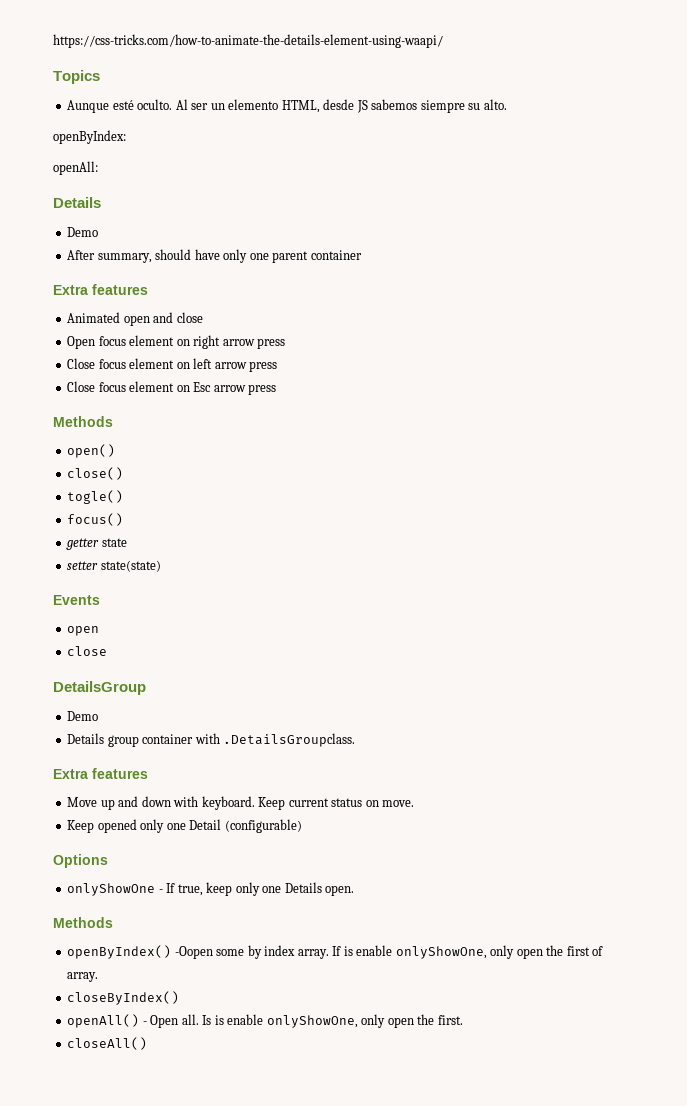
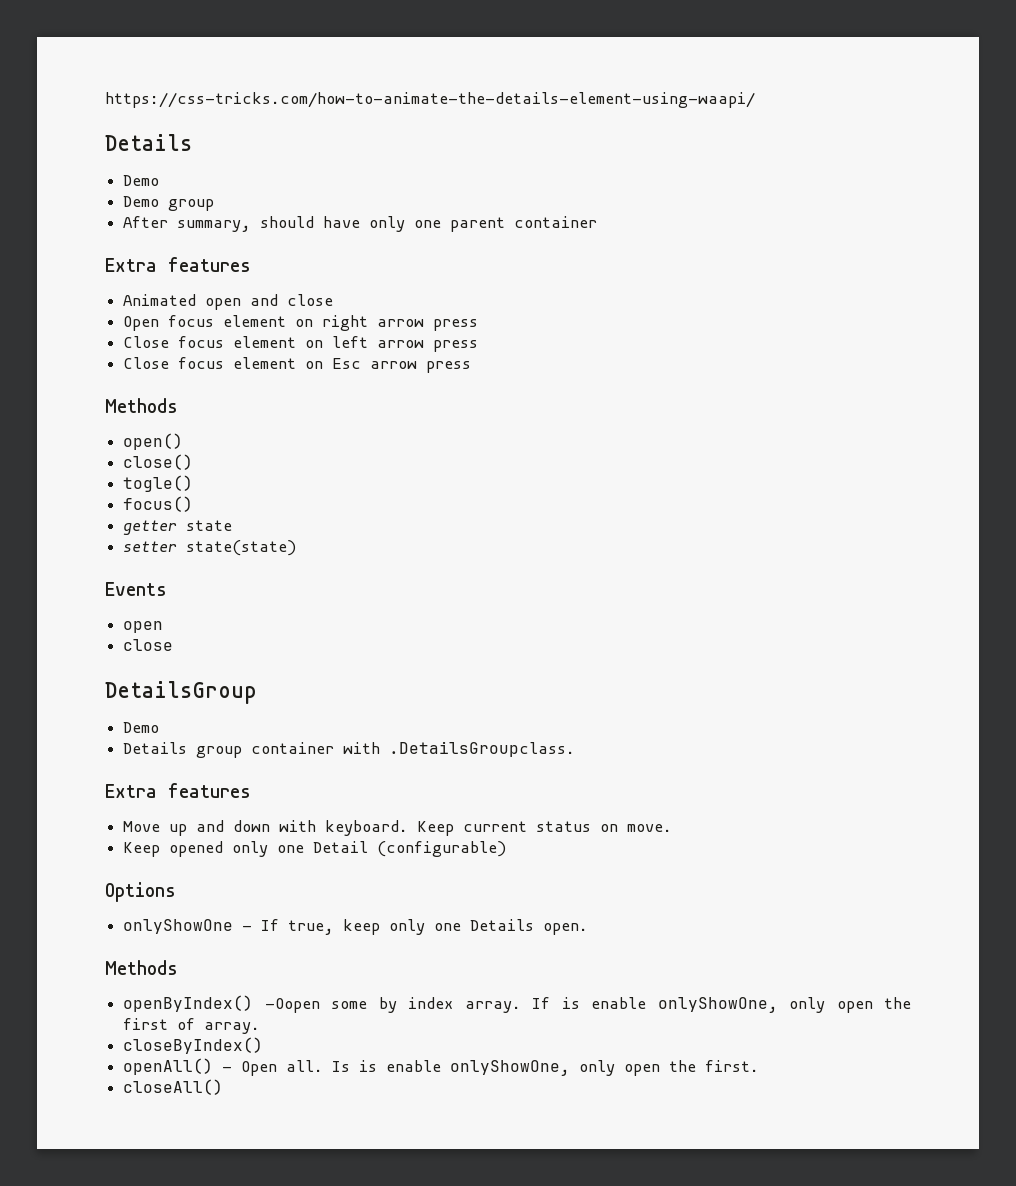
[53,70,100,84] [67,99,507,113] [53,130,126,144] [53,161,98,175] // Topics // Aunque esté oculto. Al ser un elemento HTML, desde JS sabemos siempre su alto. // openByIndex: // openAll: -> (755, 100) none
(99, 232) none -> [123,196,215,211] // Demo group

